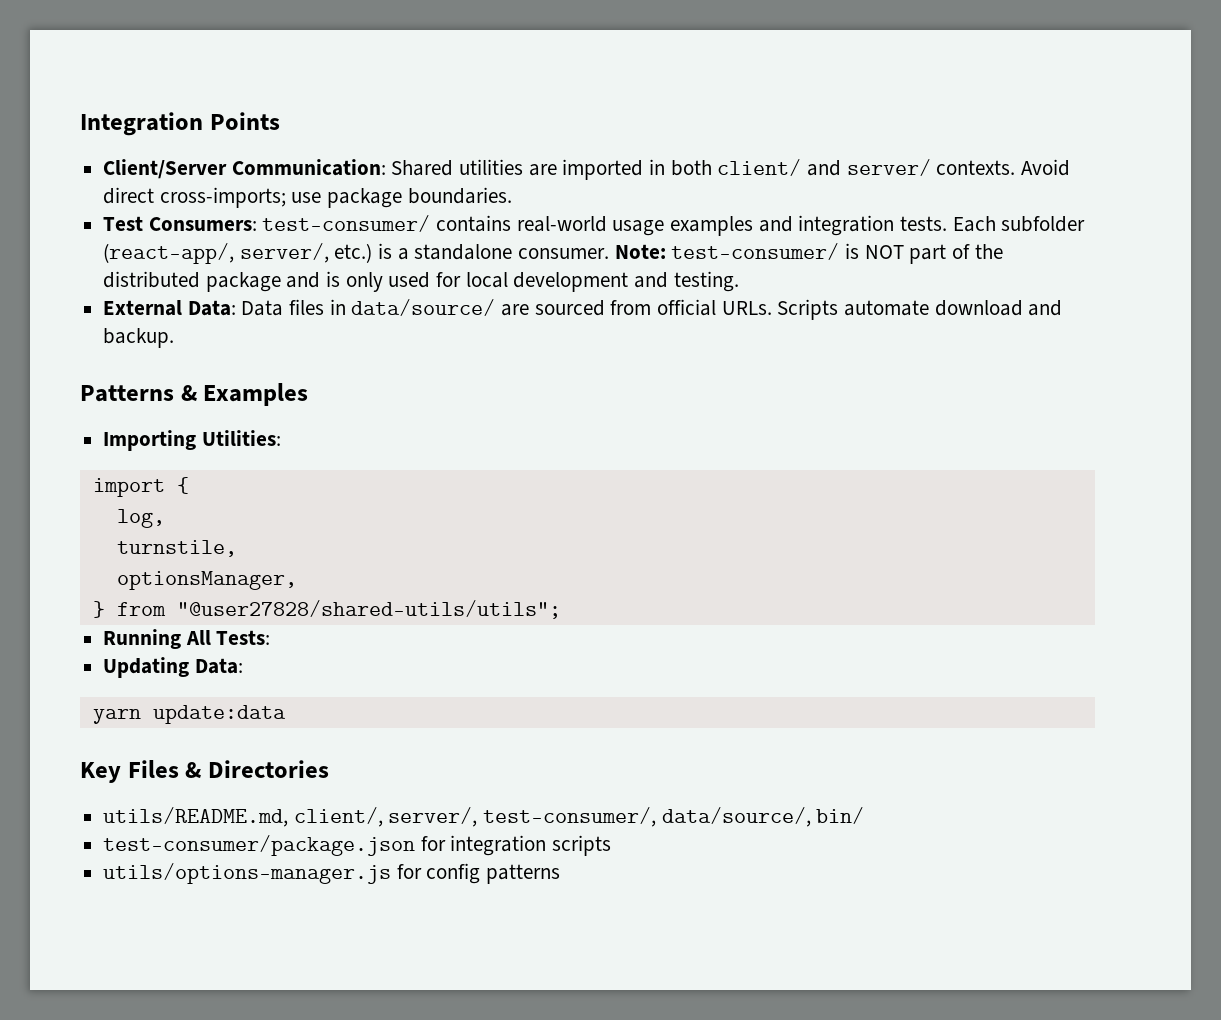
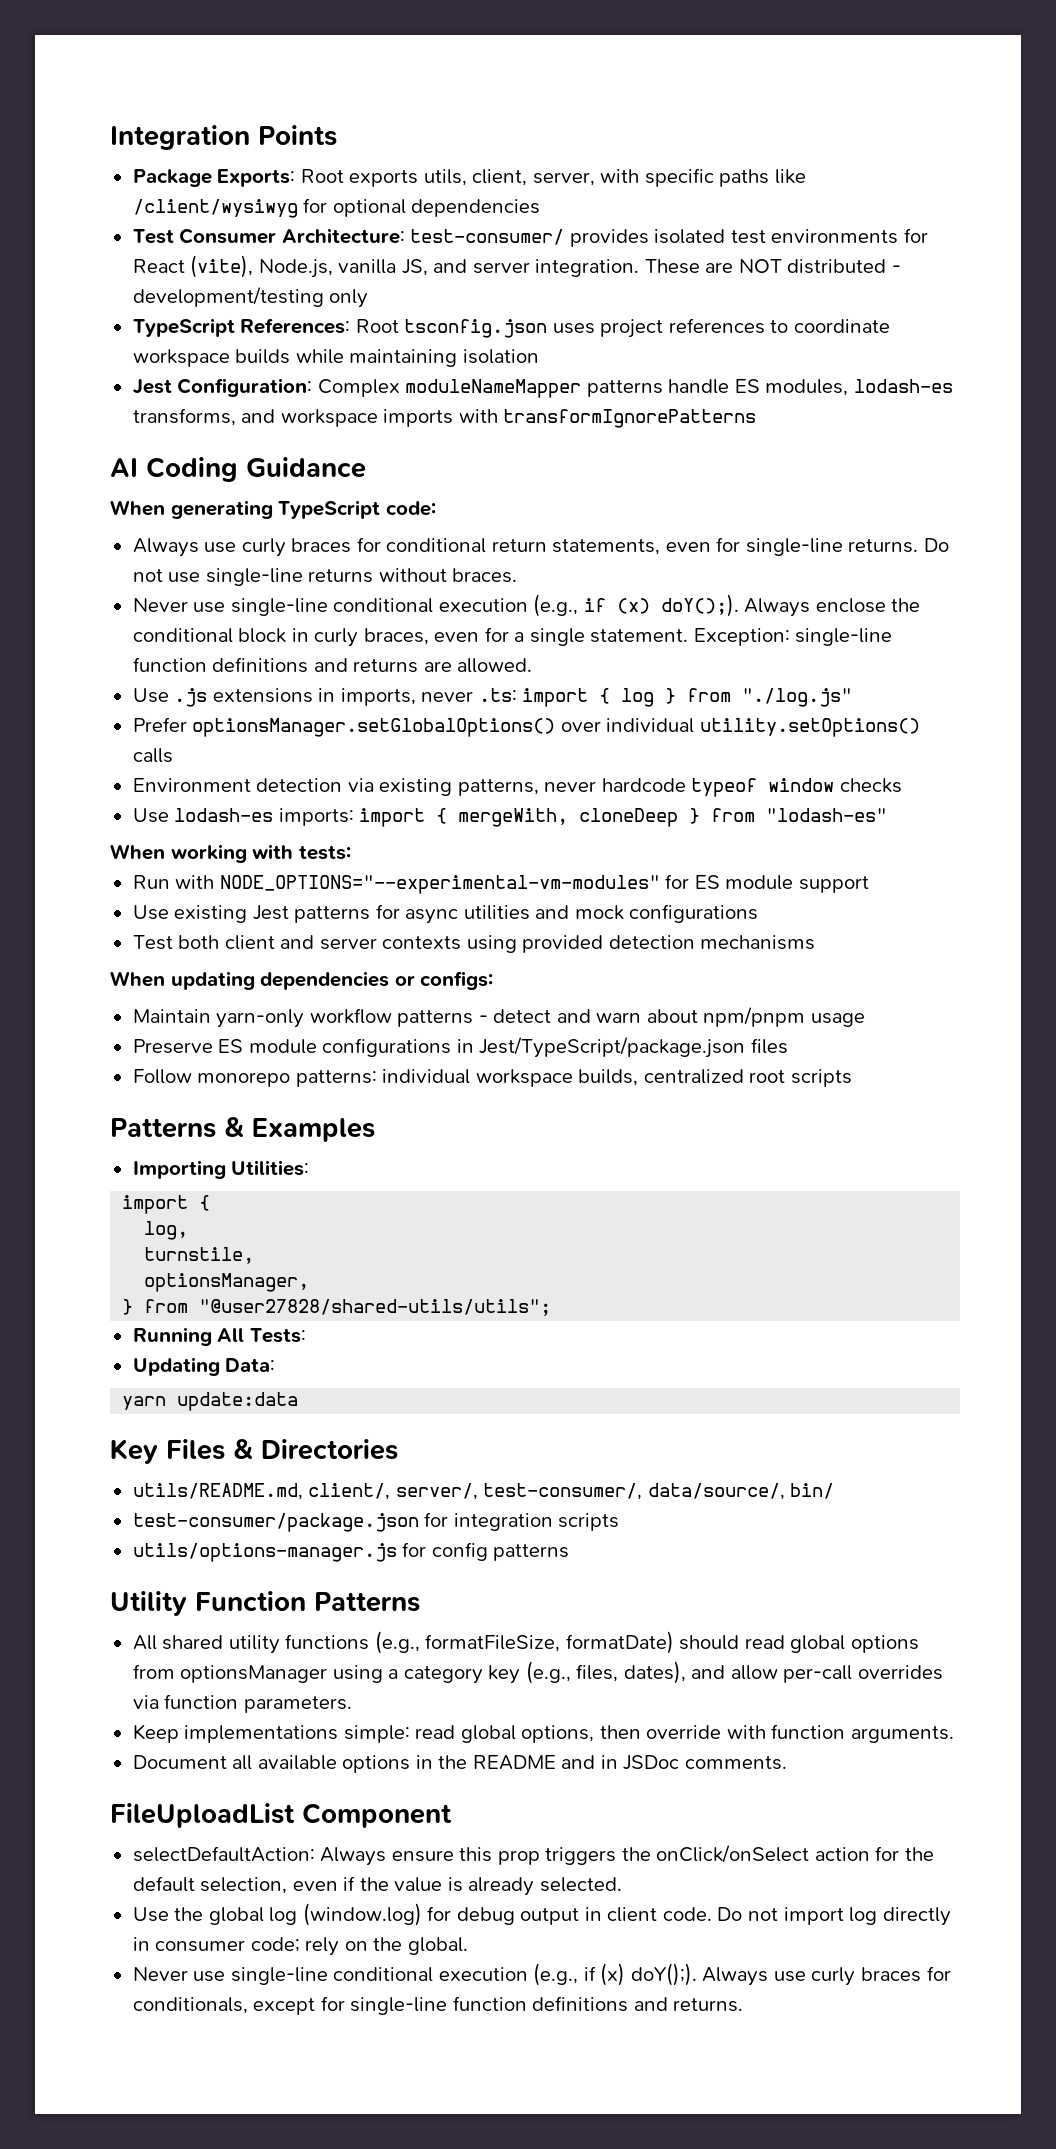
[103,159,1071,180] [103,187,512,208] [103,215,1086,236] [103,243,1003,264] [103,271,739,292] [103,299,1063,320] [103,328,175,348] Client/Server Communication: Shared utilities are imported in both client/ and server/ contexts. Avoid direct cross-imports; use package boundaries. // Test Consumers: test-consumer/ contains real-world usage examples and integration tests. Each subfolder (react-app/, server/, etc.) is a standalone consumer. Note: test-consumer/ is NOT part of the distributed package and is only used for local development and testing. // External Data: Data files in data/source/ are sourced from official URLs. Scripts automate download and backup. -> [132,168,806,187] [132,198,541,218] [132,228,928,247] [132,255,901,278] [132,287,369,308] [132,318,890,338] [132,349,539,367] [132,378,953,398] [132,408,757,428] [110,457,366,482] [110,500,436,519] [132,537,949,557] [132,568,518,586] [132,594,921,617] [132,627,893,647] [132,657,533,673] [132,688,853,707] [132,717,920,737] [132,748,173,763] [132,778,902,797] [132,808,888,827] [110,844,351,863] [132,874,869,894] [132,904,759,924] [132,935,816,953] [110,971,494,990] [132,1007,865,1028] [132,1037,788,1058] [132,1069,852,1087] Package Exports: Root exports utils, client, server, with specific paths like /client/wysiwyg for optional dependencies // Test Consumer Architecture: test-consumer/ provides isolated test environments for React (vite), Node.js, vanilla JS, and server integration. These are NOT distributed - development/testing only // TypeScript References: Root tsconfig.json uses project references to coordinate workspace builds while maintaining isolation // Jest Configuration: Complex moduleNameMapper patterns handle ES modules, lodash-es transforms, and workspace imports with transformIgnorePatterns // AI Coding Guidance // When generating TypeScript code: // Always use curly braces for conditional return statements, even for single-line returns. Do not use single-line returns without braces. // Never use single-line conditional execution (e.g., if (x) doY();). Always enclose the conditional block in curly braces, even for a single statement. Exception: single-line function definitions and returns are allowed. // Use .js extensions in imports, never .ts: import { log } from "./log.js" // Prefer optionsManager.setGlobalOptions() over individual utility.setOptions() calls // Environment detection via existing patterns, never hardcode typeof window checks // Use lodash-es imports: import { mergeWith, cloneDeep } from "lodash-es" // When working with tests: // Run with NODE_OPTIONS="--experimental-vm-modules" for ES module support // Use existing Jest patterns for async utilities and mock configurations // Test both client and server contexts using provided detection mechanisms // When updating dependencies or configs: // Maintain yarn-only workflow patterns - detect and warn about npm/pnpm usage // Preserve ES module configurations in Jest/TypeScript/package.json files // Follow monorepo patterns: individual workspace builds, centralized root scripts
(561, 874) none -> [110,1591,420,1616] [132,1631,919,1654] [132,1661,943,1684] [132,1694,352,1713] [132,1724,954,1743] [132,1755,787,1773] [110,1803,452,1828] [132,1845,934,1866] [132,1876,622,1896] [132,1903,951,1926] [132,1937,468,1956] [132,1963,951,1986] [132,1996,744,2015] // Utility Function Patterns // All shared utility functions (e.g., formatFileSize, formatDate) should read global options from optionsManager using a category key (e.g., files, dates), and allow per-call overrides via function parameters. // Keep implementations simple: read global options, then override with function arguments. // Document all available options in the README and in JSDoc comments. // FileUploadList Component // selectDefaultAction: Always ensure this prop triggers the onClick/onSelect action for the default selection, even if the value is already selected. // Use the global log (window.log) for debug output in client code. Do not import log directly in consumer code; rely on the global. // Never use single-line conditional execution (e.g., if (x) doY();). Always use curly braces for conditionals, except for single-line function definitions and returns.

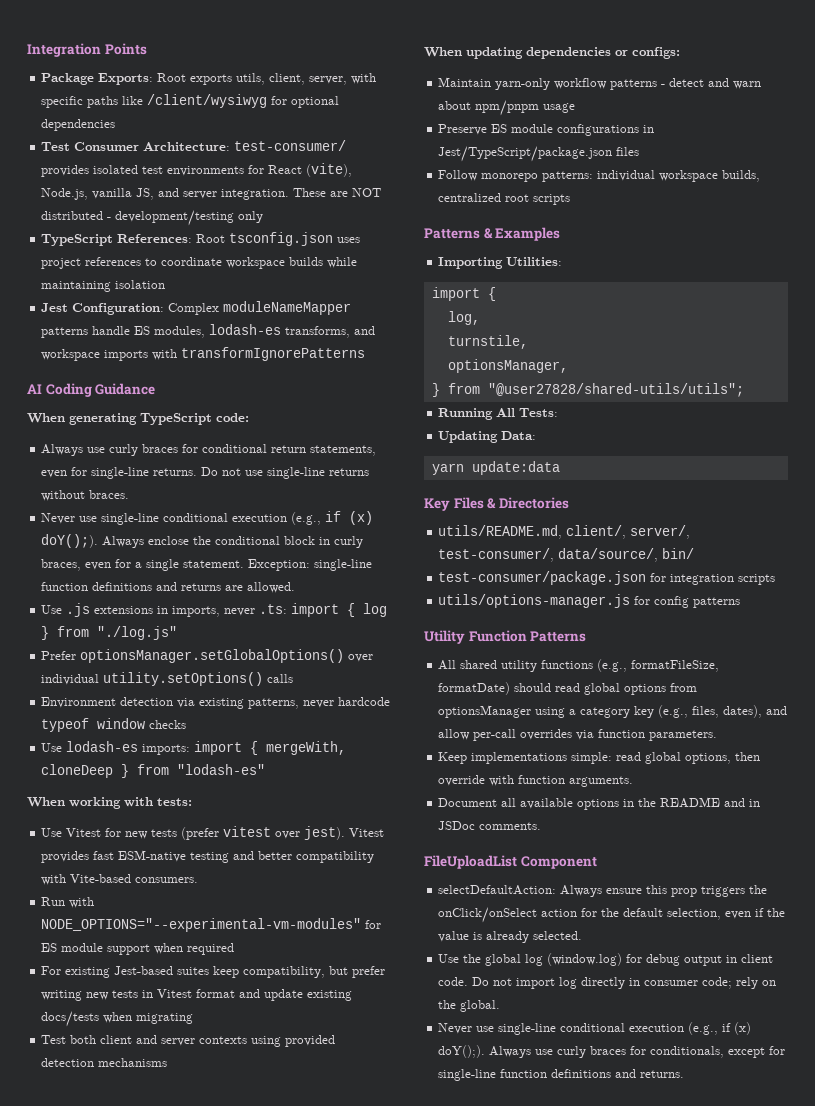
(351, 852) none -> [41,826,385,840] [41,850,375,863] [41,874,199,885] // Use Vitest for new tests (prefer vitest over jest). Vitest provides fast ESM-native testing and better compatibility with Vite-based consumers.
[132,904,759,924] // Use existing Jest patterns for async utilities and mock configurations -> [154,943,235,955] [41,966,386,978] [41,989,353,1001] [41,1011,194,1027] when required // For existing Jest-based suites keep compatibility, but prefer writing new tests in Vitest format and update existing docs/tests when migrating

